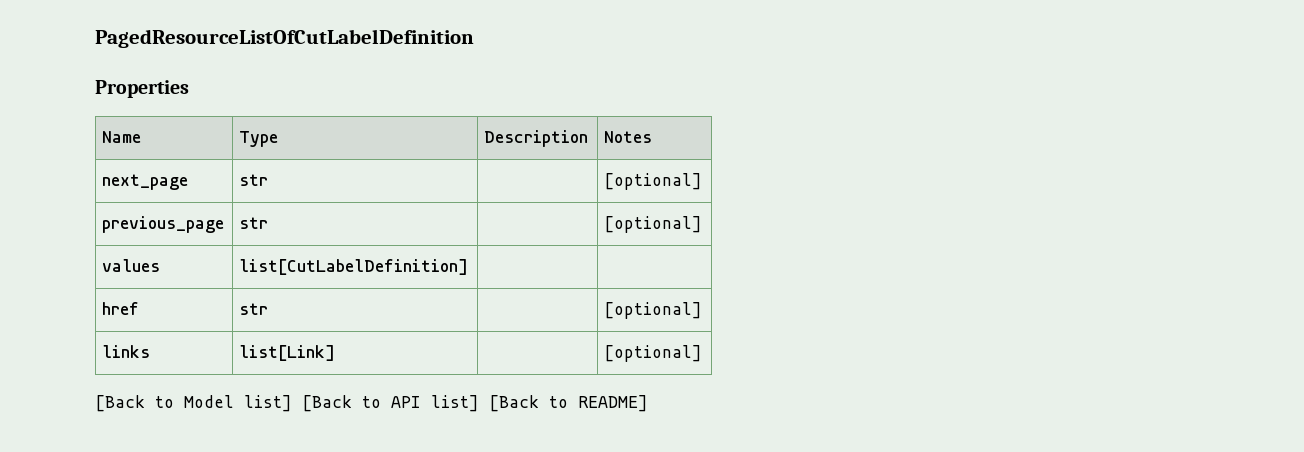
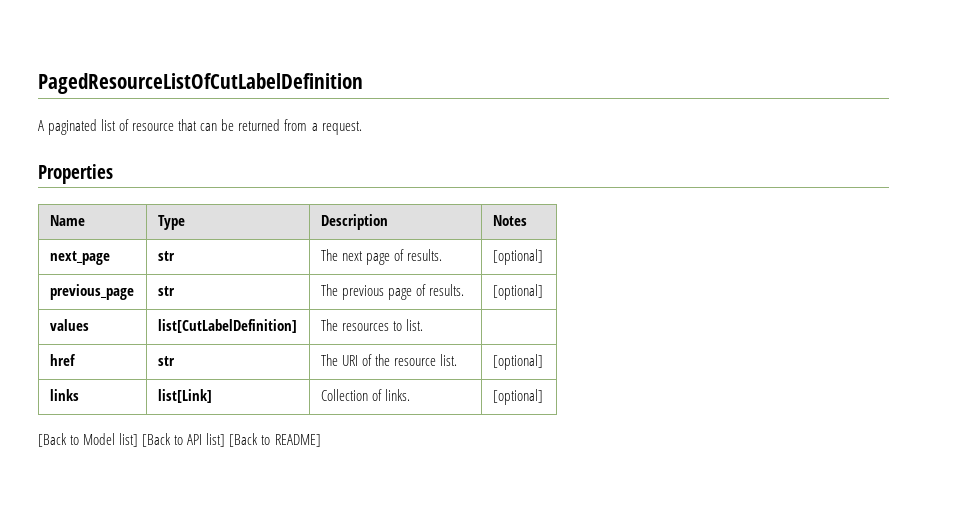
(474, 38) none -> [38,119,362,135] // A paginated list of resource that can be returned from a request.
[604,173,703,190] [102,216,225,233] [239,217,269,229] [604,216,703,233] [102,259,161,272] [239,259,469,275] [102,302,140,315] [239,303,269,315] | [optional] // previous_page | str | | [optional] // values | list[CutLabelDefinition] | | // href | str | -> [320,249,442,265] [492,249,543,265] [49,284,134,300] [157,286,175,296] [320,284,464,300] [492,284,543,300] [49,319,89,331] [157,319,297,333] [320,319,423,331] [49,354,76,366] [157,356,175,366] [320,354,457,366] The next page of results. | [optional] // previous_page | str | The previous page of results. | [optional] // values | list[CutLabelDefinition] | The resources to list. | // href | str | The URI of the resource list.
(336, 353) none -> [320,389,410,401] Collection of links.

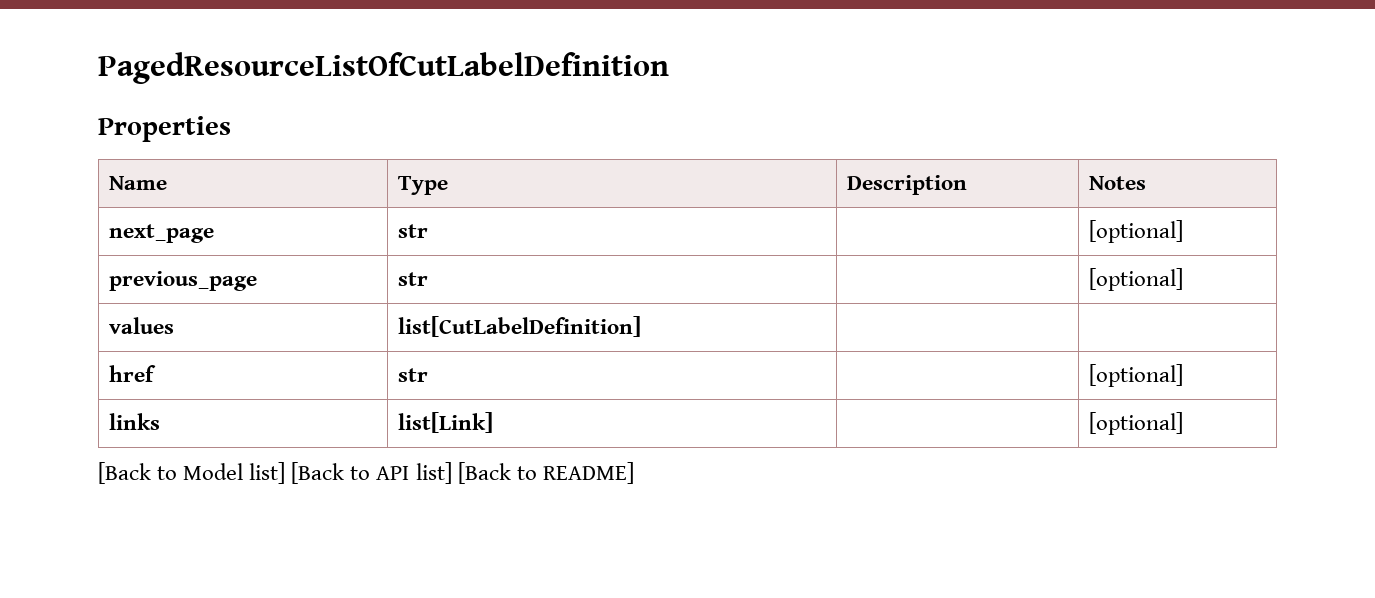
[38,119,362,135] // A paginated list of resource that can be returned from a request. -> (669, 68) none
[320,249,442,265] [492,249,543,265] [49,284,134,300] [157,286,175,296] [320,284,464,300] [492,284,543,300] [49,319,89,331] [157,319,297,333] [320,319,423,331] [49,354,76,366] [157,356,175,366] [320,354,457,366] The next page of results. | [optional] // previous_page | str | The previous page of results. | [optional] // values | list[CutLabelDefinition] | The resources to list. | // href | str | The URI of the resource list. -> [1089,220,1184,243] [109,271,258,291] [398,272,429,286] [1089,268,1184,291] [109,317,175,334] [398,316,642,337] [109,365,157,382] [398,368,429,382] | [optional] // previous_page | str | | [optional] // values | list[CutLabelDefinition] | | // href | str |
[320,389,410,401] Collection of links. -> (494, 422) none

